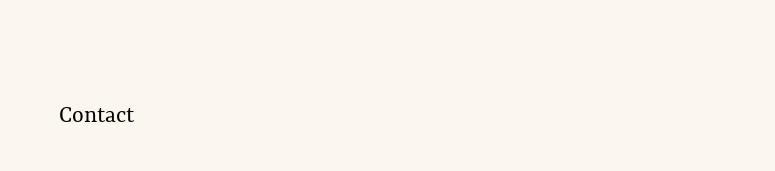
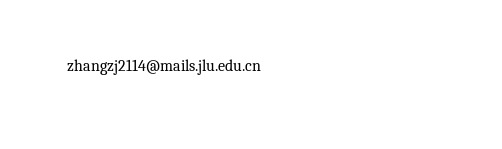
[59,107,135,122] Contact -> [67,59,261,75] zhangzj2114@mails.jlu.edu.cn

